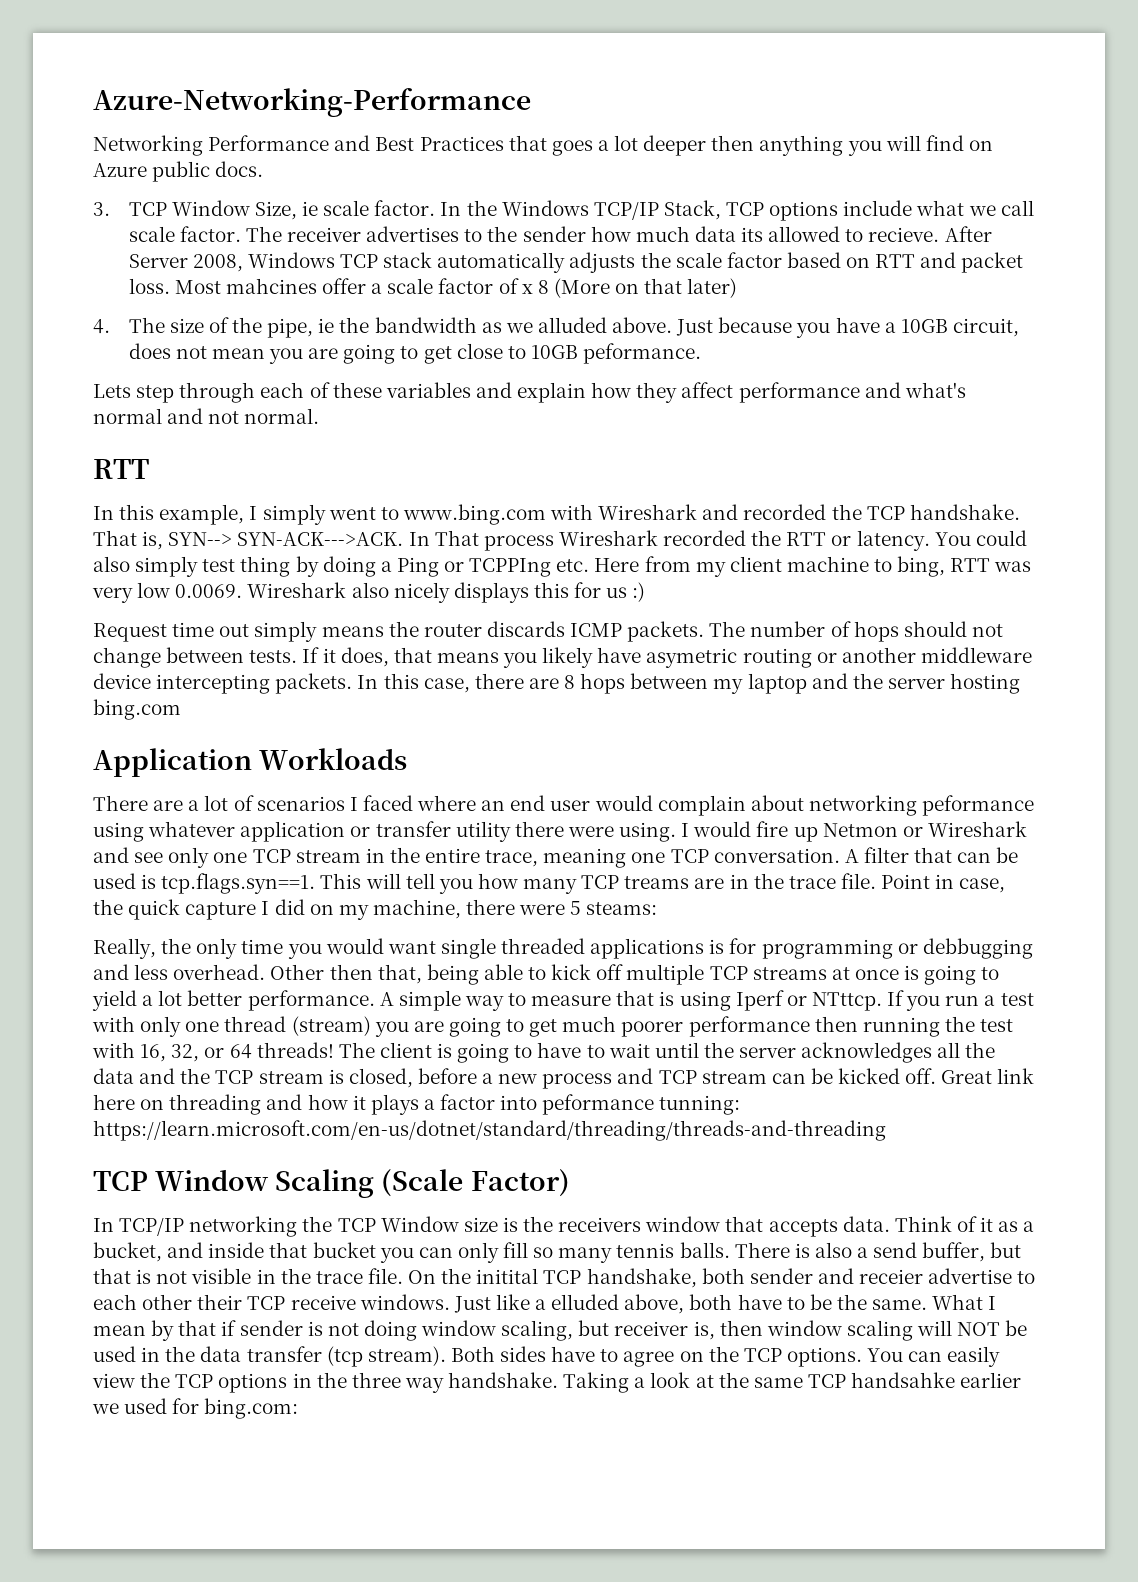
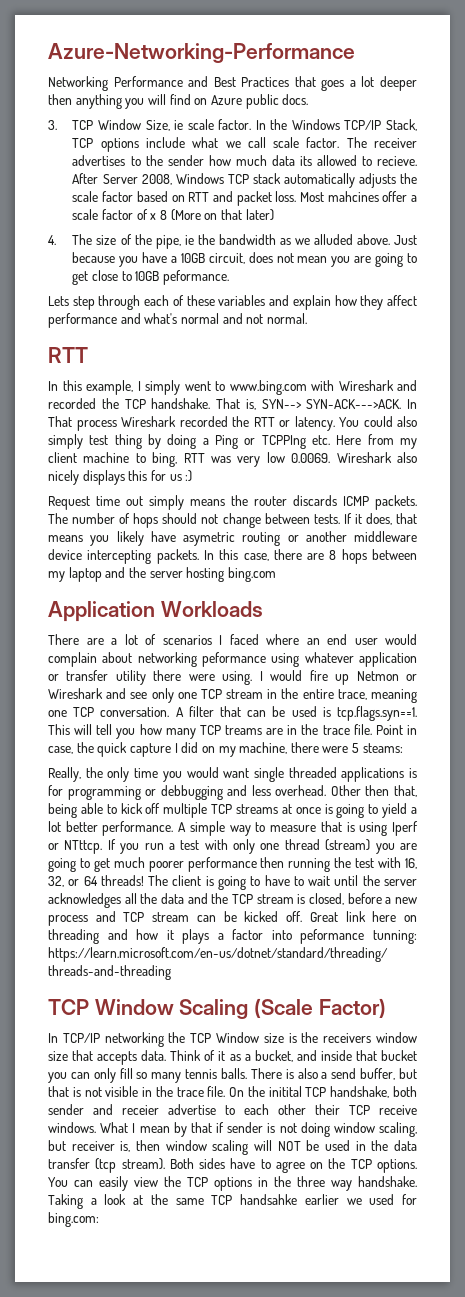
(721, 1224) none -> [48,1051,68,1061] size
[453,1294,928,1314] Just like a elluded above, both have to be the same. -> (96, 1127) none

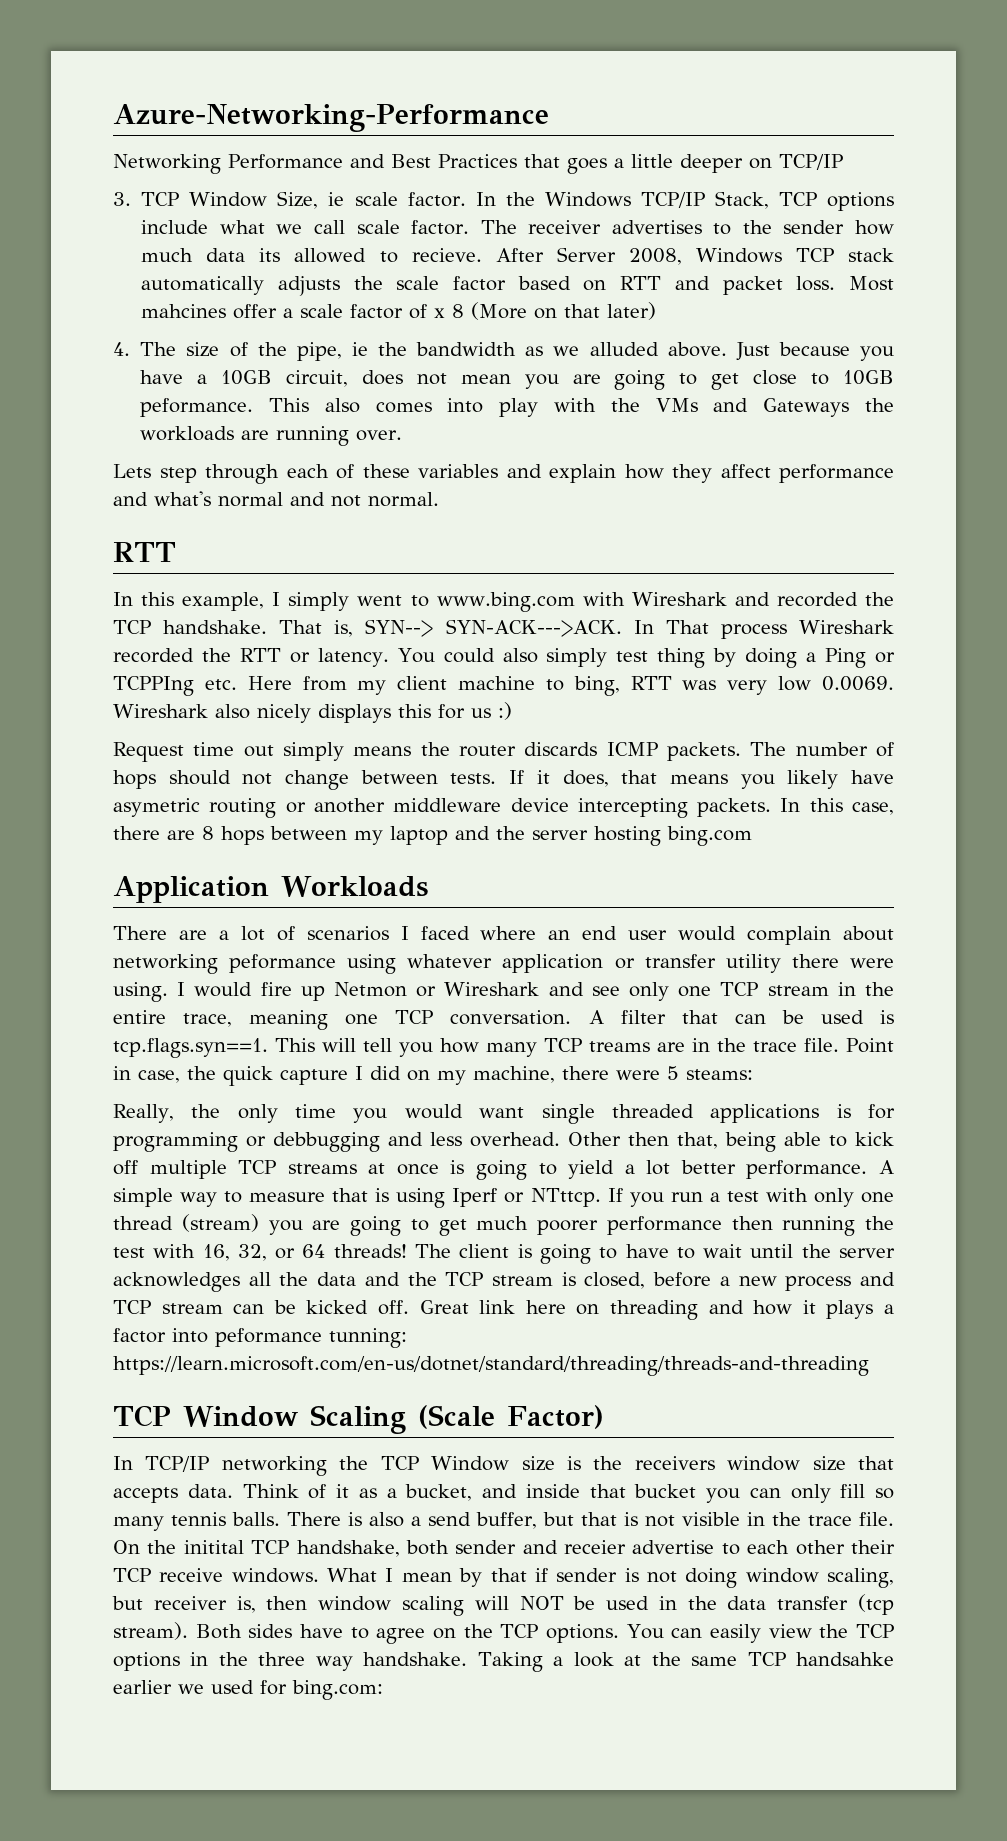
[361,76,417,91] [48,94,309,109] lot deeper then anything you will find on Azure public docs. -> [630,154,843,173] little deeper on TCP/IP
(230, 277) none -> [269,398,894,417] [140,426,403,446] This also comes into play with the VMs and Gateways the workloads are running over.

